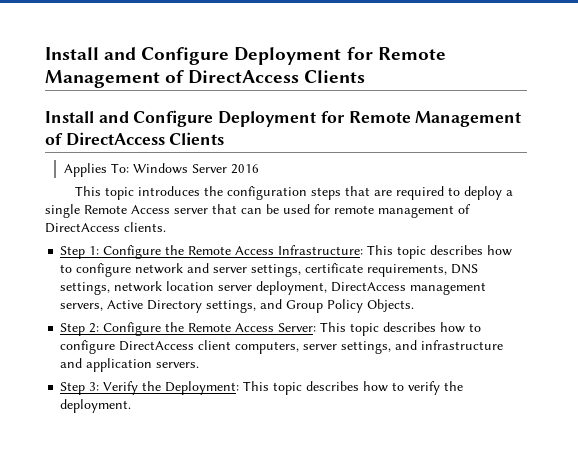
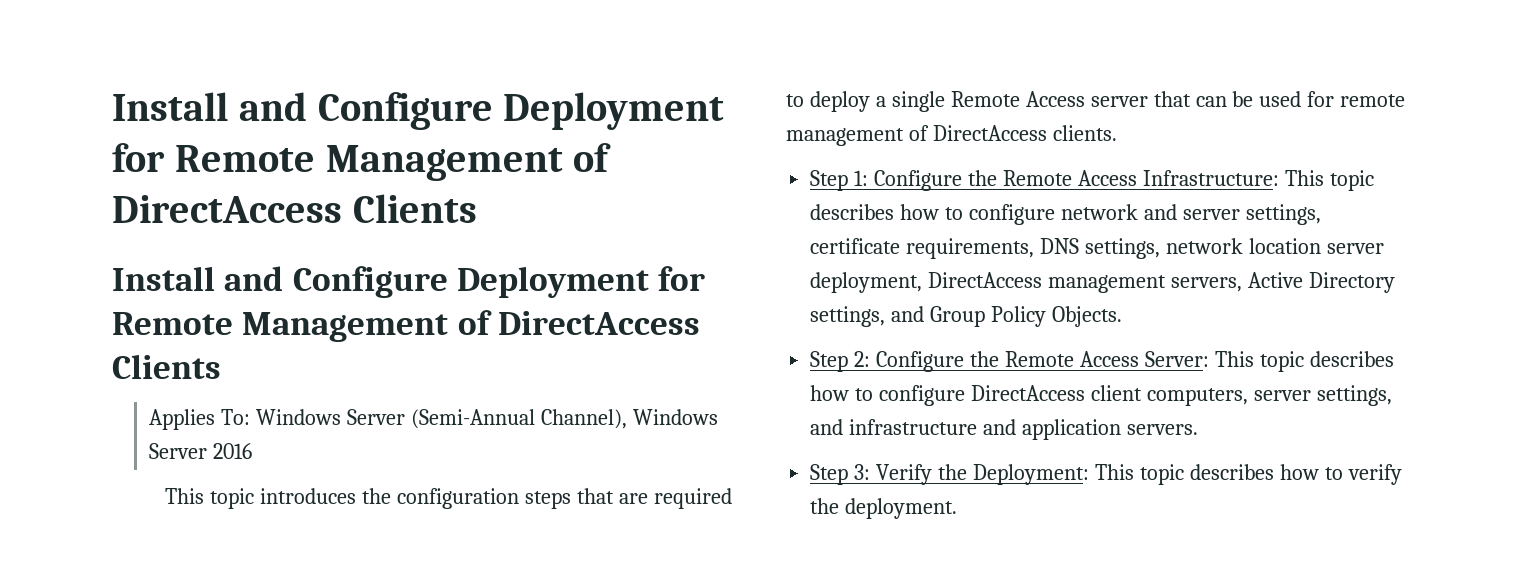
(228, 168) none -> [411,409,718,429] [149,443,208,459] (Semi-Annual Channel), Windows Server

